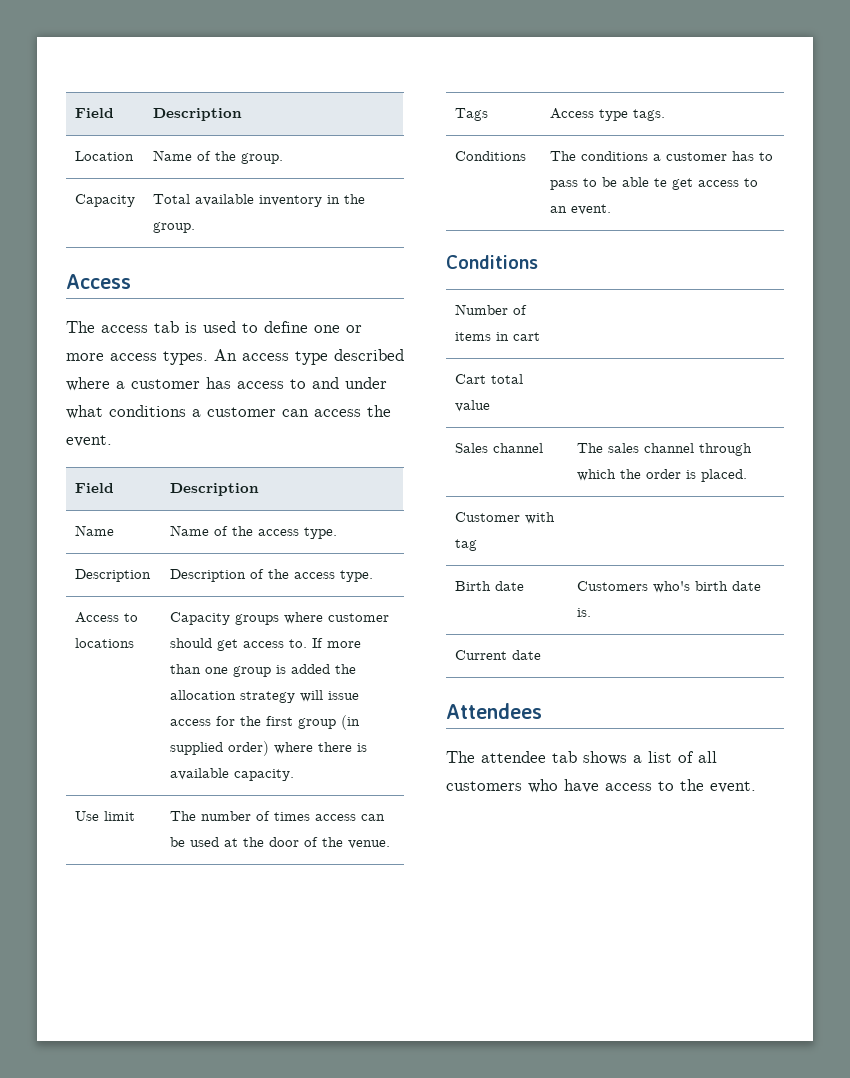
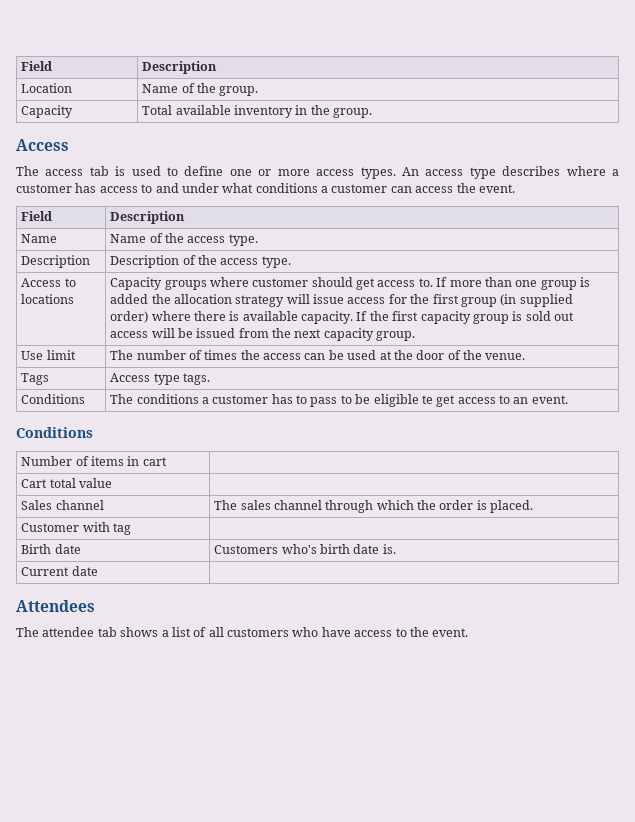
[334,349,404,361] described -> [502,166,561,176] describes
(294, 775) none -> [356,311,575,324] [110,328,416,341] If the first capacity group is sold out access will be issued from the next capacity group.
(310, 816) none -> [240,350,260,360] the
[621,177,649,187] able -> [373,394,419,407] eligible

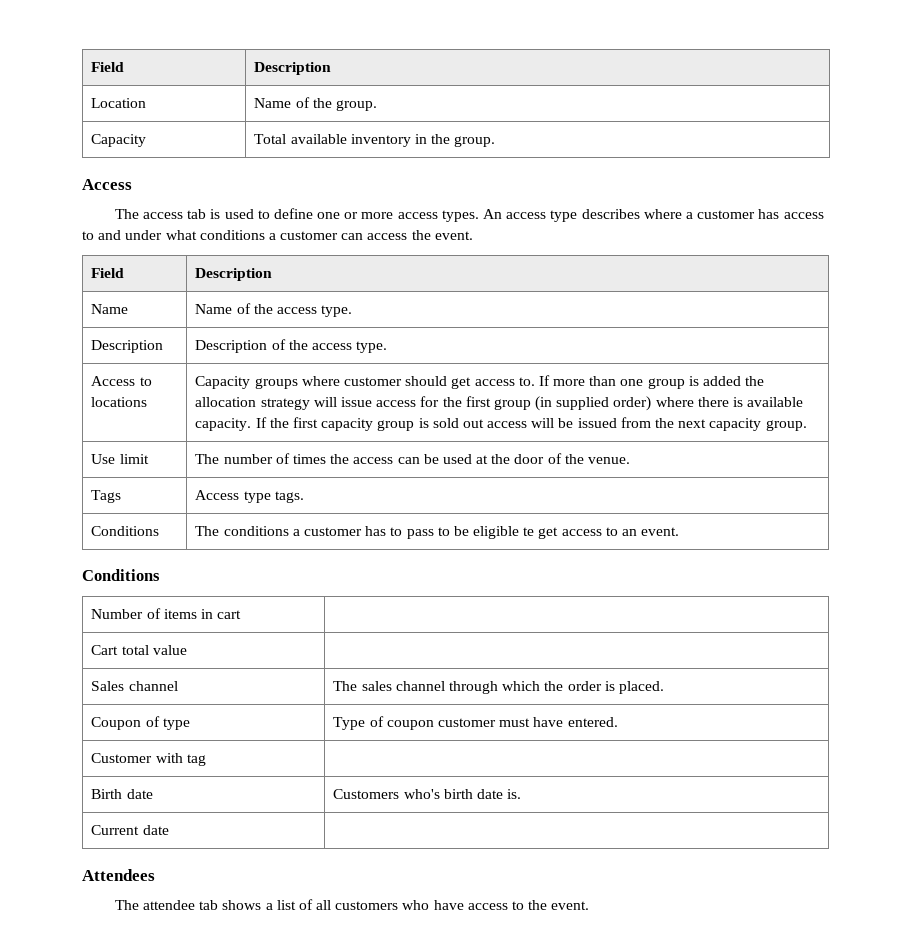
(534, 506) none -> [91,716,190,730] [333,716,618,730] // Coupon of type | Type of coupon customer must have entered.

